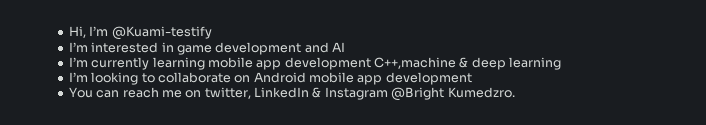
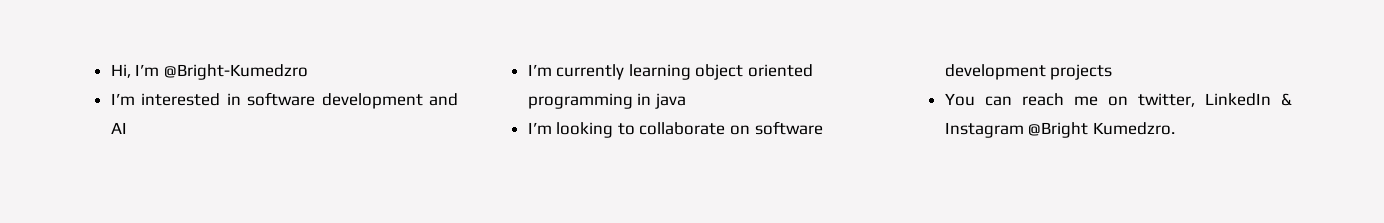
[111,26,212,40] @Kuami-testify -> [163,64,308,80] @Bright-Kumedzro
[176,45,212,55] game -> [247,92,316,106] software
[207,57,562,70] mobile app development C++,machine & deep learning -> [695,64,814,80] [527,93,686,109] object oriented programming in java
[253,72,472,85] Android mobile app development -> [754,121,823,135] [944,64,1113,80] software development projects

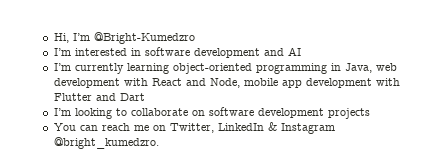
[695,64,814,80] [527,93,686,109] object oriented programming in java -> [172,63,397,74] [53,78,400,88] [53,93,145,101] object-oriented programming in Java, web development with React and Node, mobile app development with Flutter and Dart
[1137,93,1195,107] twitter, -> [169,123,214,133] Twitter,
[1028,122,1175,138] @Bright Kumedzro. -> [53,137,159,149] @bright_kumedzro.

